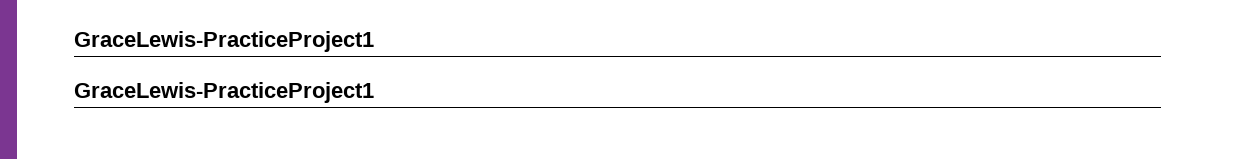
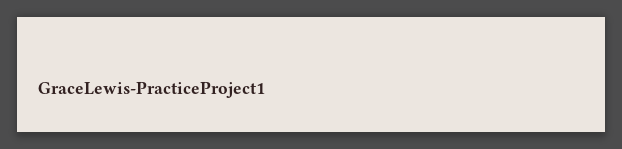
[74,31,374,52] [74,82,374,103] GraceLewis-PracticeProject1 // GraceLewis-PracticeProject1 -> [38,81,265,98] GraceLewis-PracticeProject1

